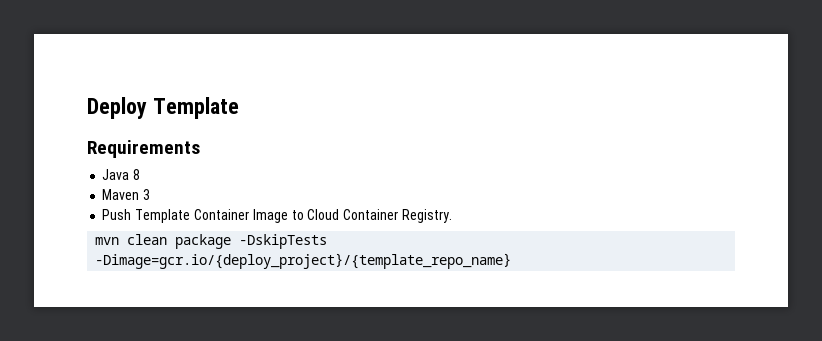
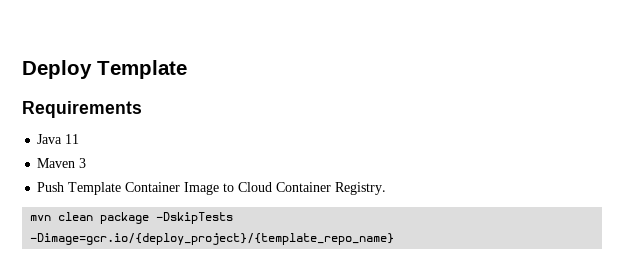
[133,169,141,180] 8 -> [65,134,80,144] 11

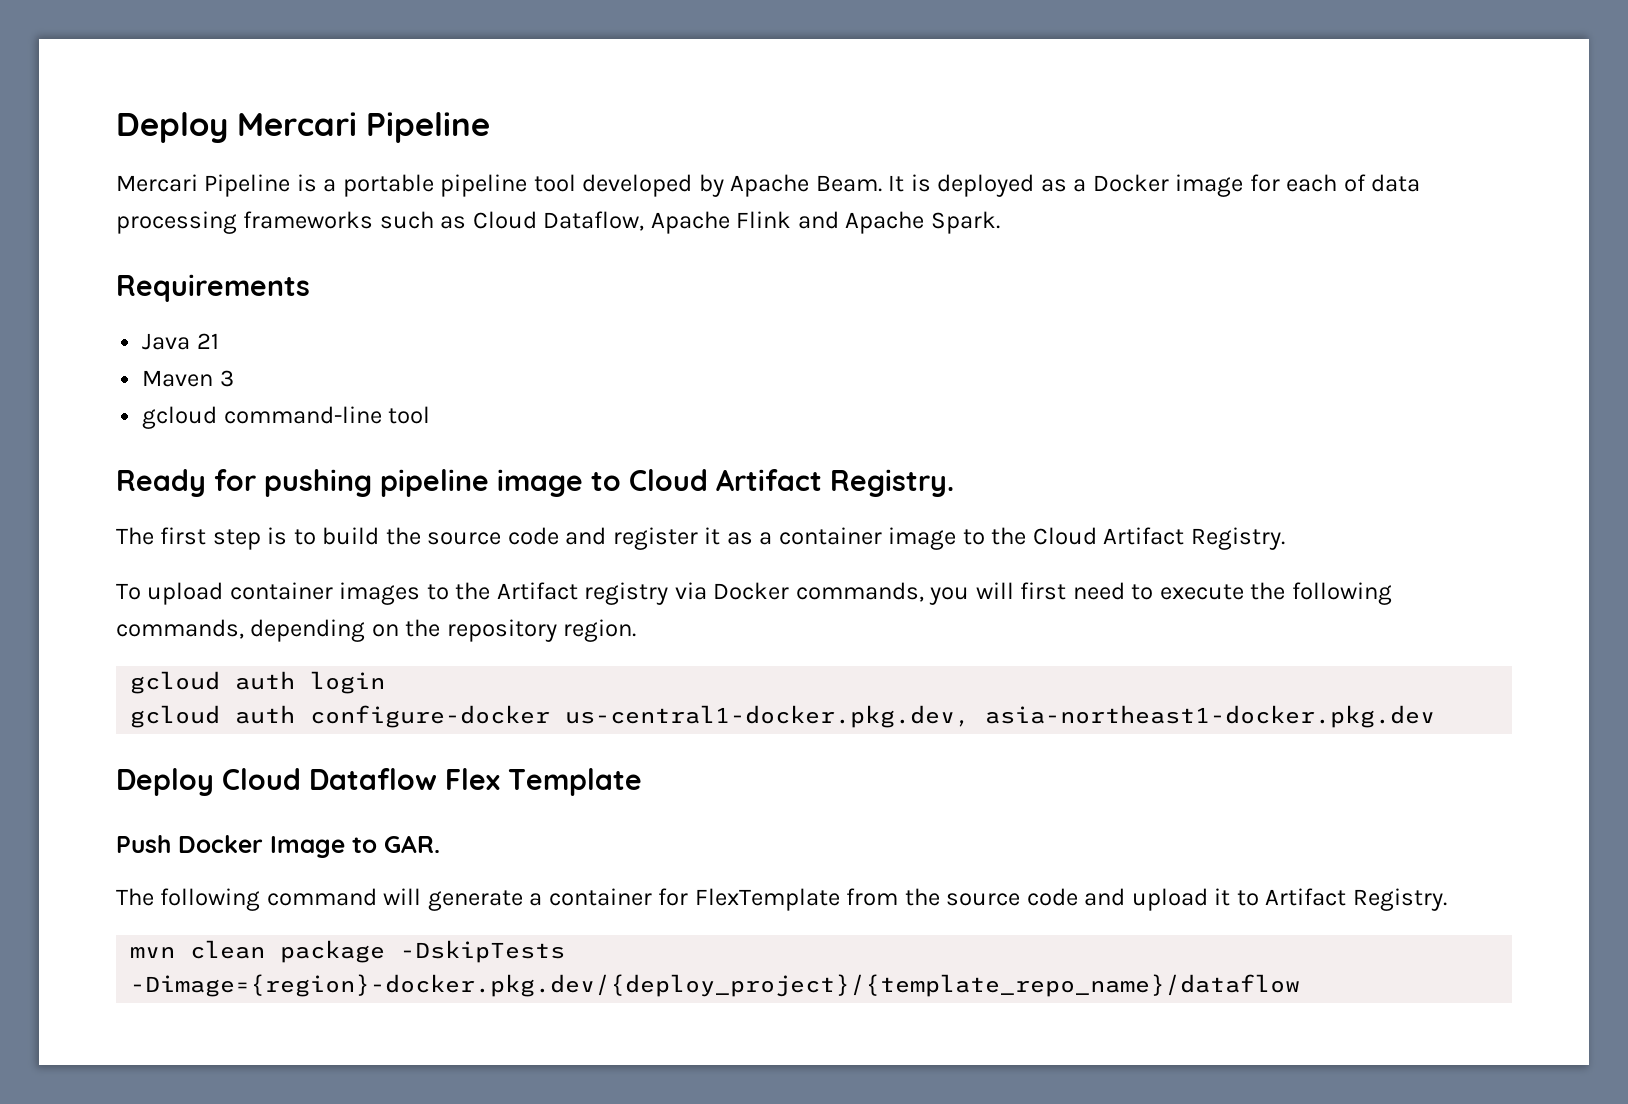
[22,60,187,79] Deploy Template -> [116,112,490,143] [116,174,1421,197] [116,211,1000,234] Deploy Mercari Pipeline // Mercari Pipeline is a portable pipeline tool developed by Apache Beam. It is deployed as a Docker image for each of data processing frameworks such as Cloud Dataflow, Apache Flink and Apache Spark.
[65,134,80,144] 11 -> [196,333,219,349] 21
[37,182,332,195] Push Template Container Image to Cloud Container -> [142,406,431,429] [116,469,954,497] [116,527,1285,550] [116,582,1392,605] [116,619,637,642] [130,671,386,694] [130,705,1436,728] [116,768,642,796] [116,835,440,858] [116,888,1347,911] gcloud command-line tool // Ready for pushing pipeline image to Cloud Artifact Registry. // The first step is to build the source code and register it as a container image to the Cloud Artifact Registry. // To upload container images to the Artifact registry via Docker commands, you will first need to execute the following commands, depending on the repository region. // gcloud auth login // gcloud auth configure-docker us-central1-docker.pkg.dev, asia-northeast1-docker.pkg.dev // Deploy Cloud Dataflow Flex Template // Push Docker Image to GAR. // The following command will generate a container for FlexTemplate from the source code and upload it to Artifact
[30,233,395,245] -Dimage=gcr.io/{deploy_project}/{template_repo_name} -> [130,974,1301,997] -Dimage={region}-docker.pkg.dev/{deploy_project}/{template_repo_name}/dataflow

